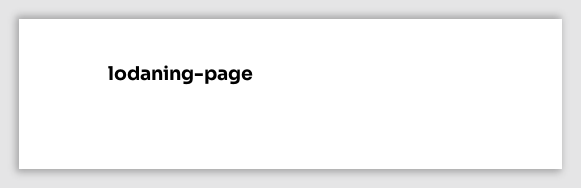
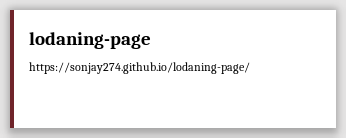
(253, 75) none -> [29,62,250,74] // https://sonjay274.github.io/lodaning-page/

